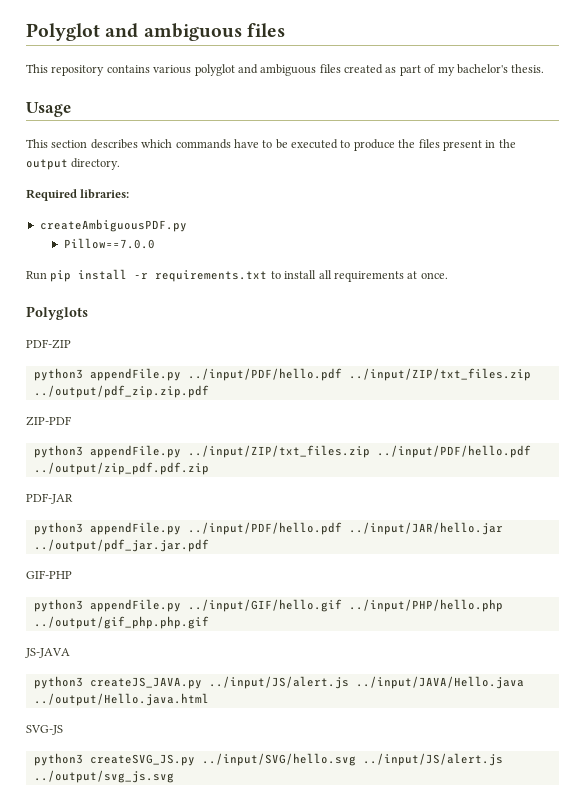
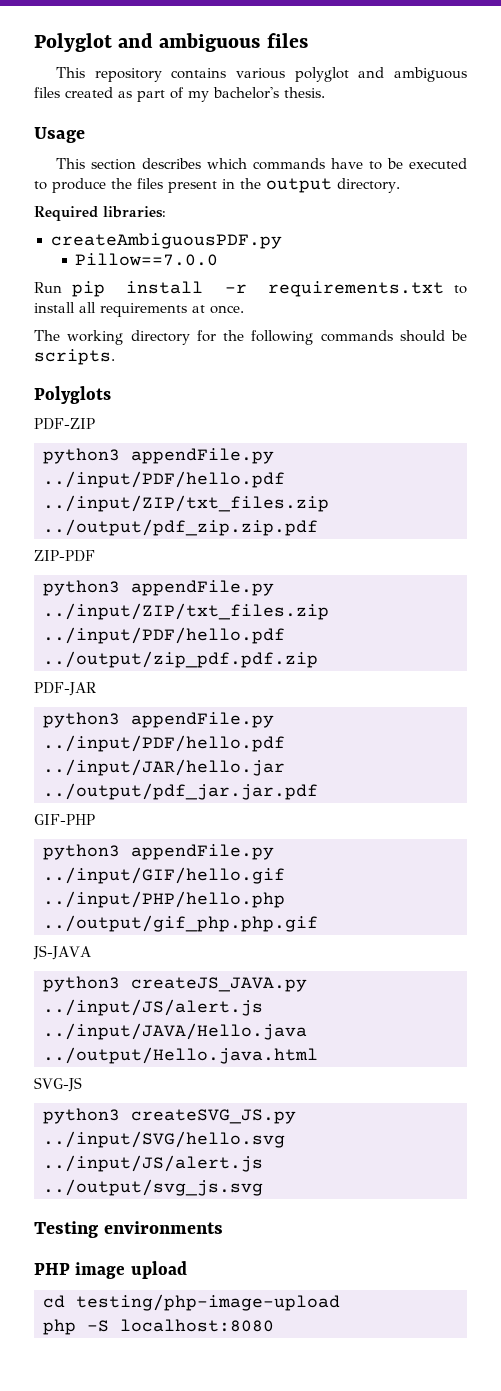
(448, 275) none -> [34,330,467,345] [34,349,115,365] // The working directory for the following commands should be scripts.
(174, 776) none -> [34,1221,223,1238] [34,1261,187,1279] [43,1294,340,1311] [43,1319,274,1335] // Testing environments // PHP image upload // cd testing/php-image-upload // php -S localhost:8080

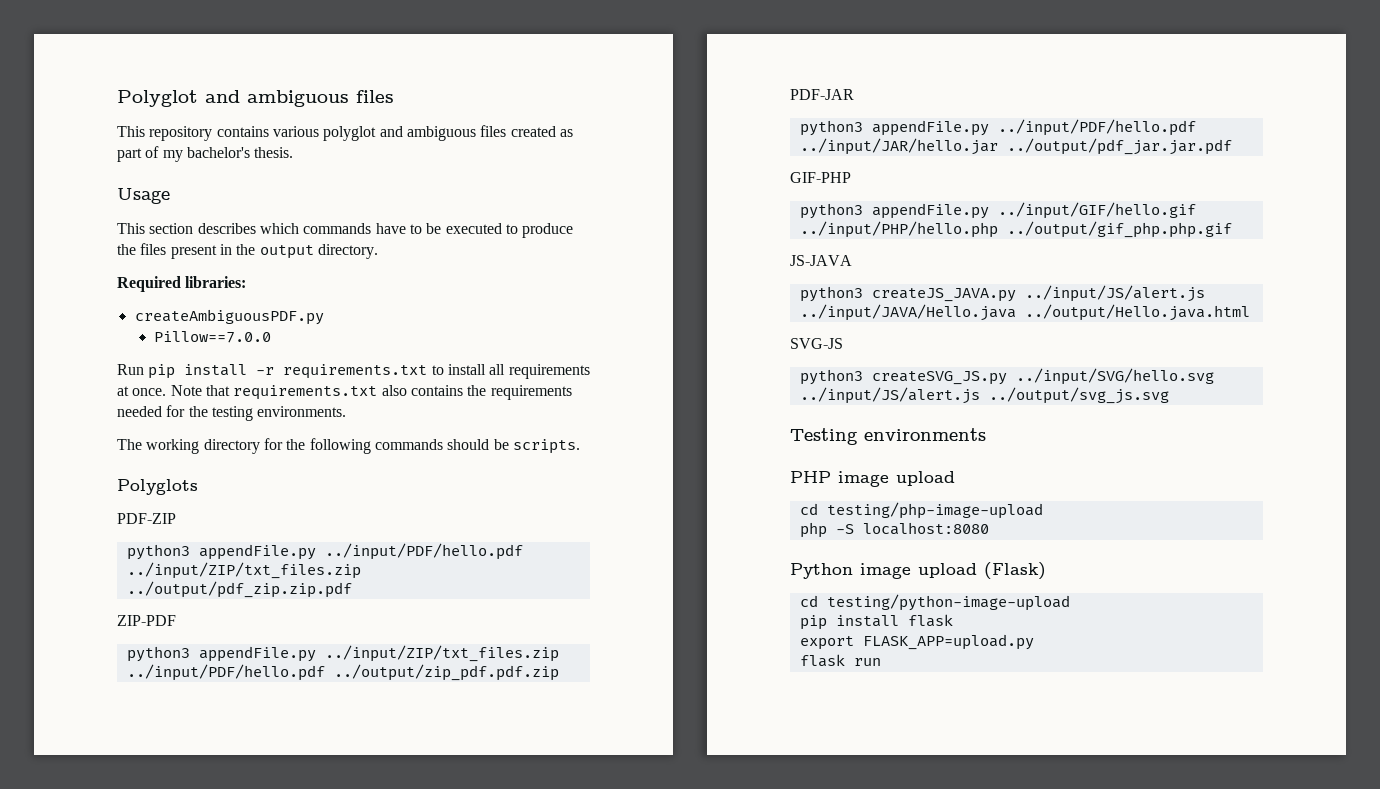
(244, 309) none -> [170,385,572,400] [117,405,347,421] Note that requirements.txt also contains the requirements needed for the testing environments.
(274, 1325) none -> [790,562,1046,580] [799,594,1070,611] [799,614,953,630] [799,634,1034,650] [799,654,881,667] // Python image upload (Flask) // cd testing/python-image-upload // pip install flask // export FLASK_APP=upload.py // flask run

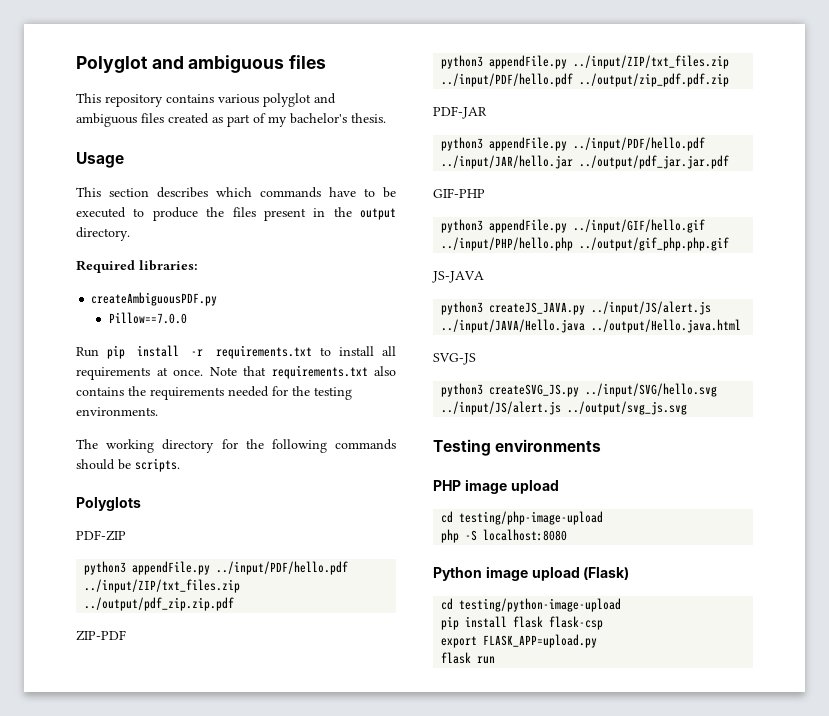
(953, 620) none -> [549,616,604,630] flask-csp

